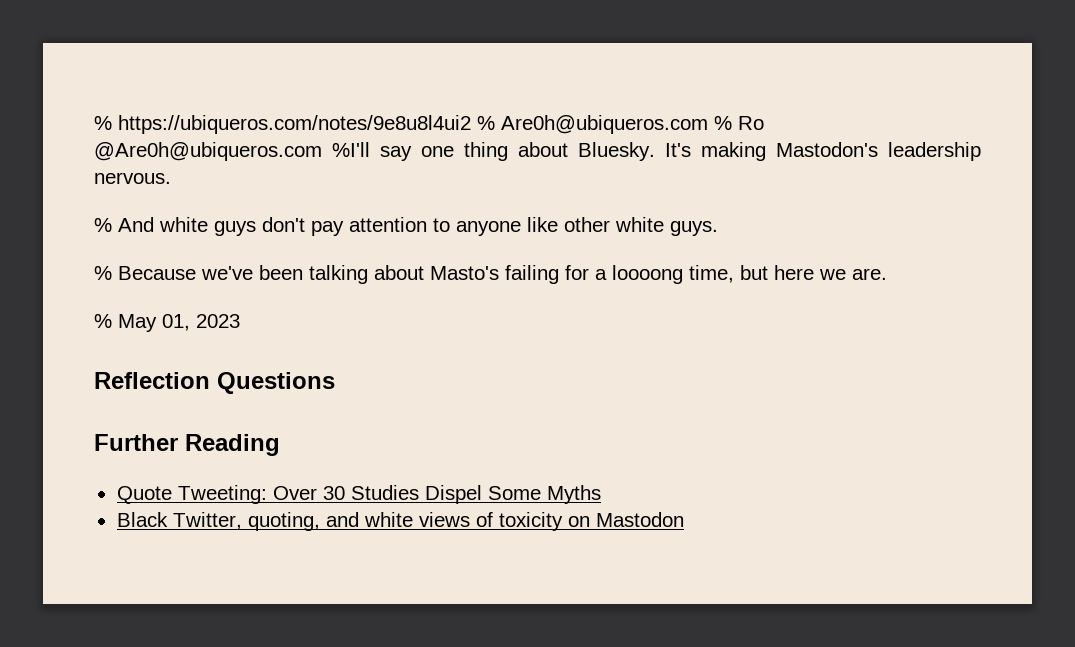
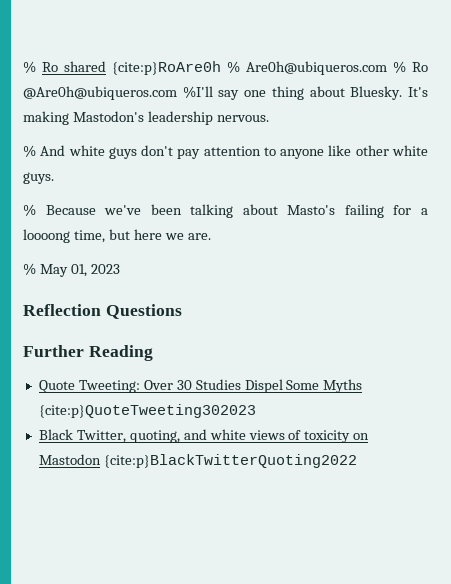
[94,115,471,134] % https://ubiqueros.com/notes/9e8u8l4ui2 -> [23,61,221,75] % Ro shared {cite:p}RoAre0h
(601, 494) none -> [38,404,256,418] {cite:p}QuoteTweeting302023
(684, 519) none -> [103,454,357,468] {cite:p}BlackTwitterQuoting2022

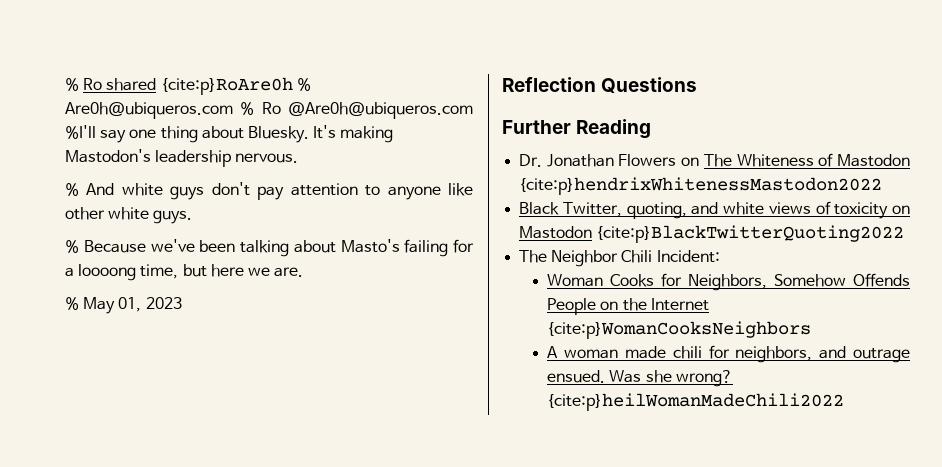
[38,379,363,393] [38,404,256,418] Quote Tweeting: Over 30 Studies Dispel Some Myths {cite:p}QuoteTweeting302023 -> [519,153,910,167] [519,177,883,195] Dr. Jonathan Flowers on The Whiteness of Mastodon {cite:p}hendrixWhitenessMastodon2022
(357, 461) none -> [519,250,720,267] [547,273,910,291] [547,298,709,315] [547,321,812,339] [547,345,910,363] [547,370,733,387] [547,393,845,411] // The Neighbor Chili Incident: // Woman Cooks for Neighbors, Somehow Offends People on the Internet {cite:p}WomanCooksNeighbors // A woman made chili for neighbors, and outrage ensued. Was she wrong? {cite:p}heilWomanMadeChili2022

